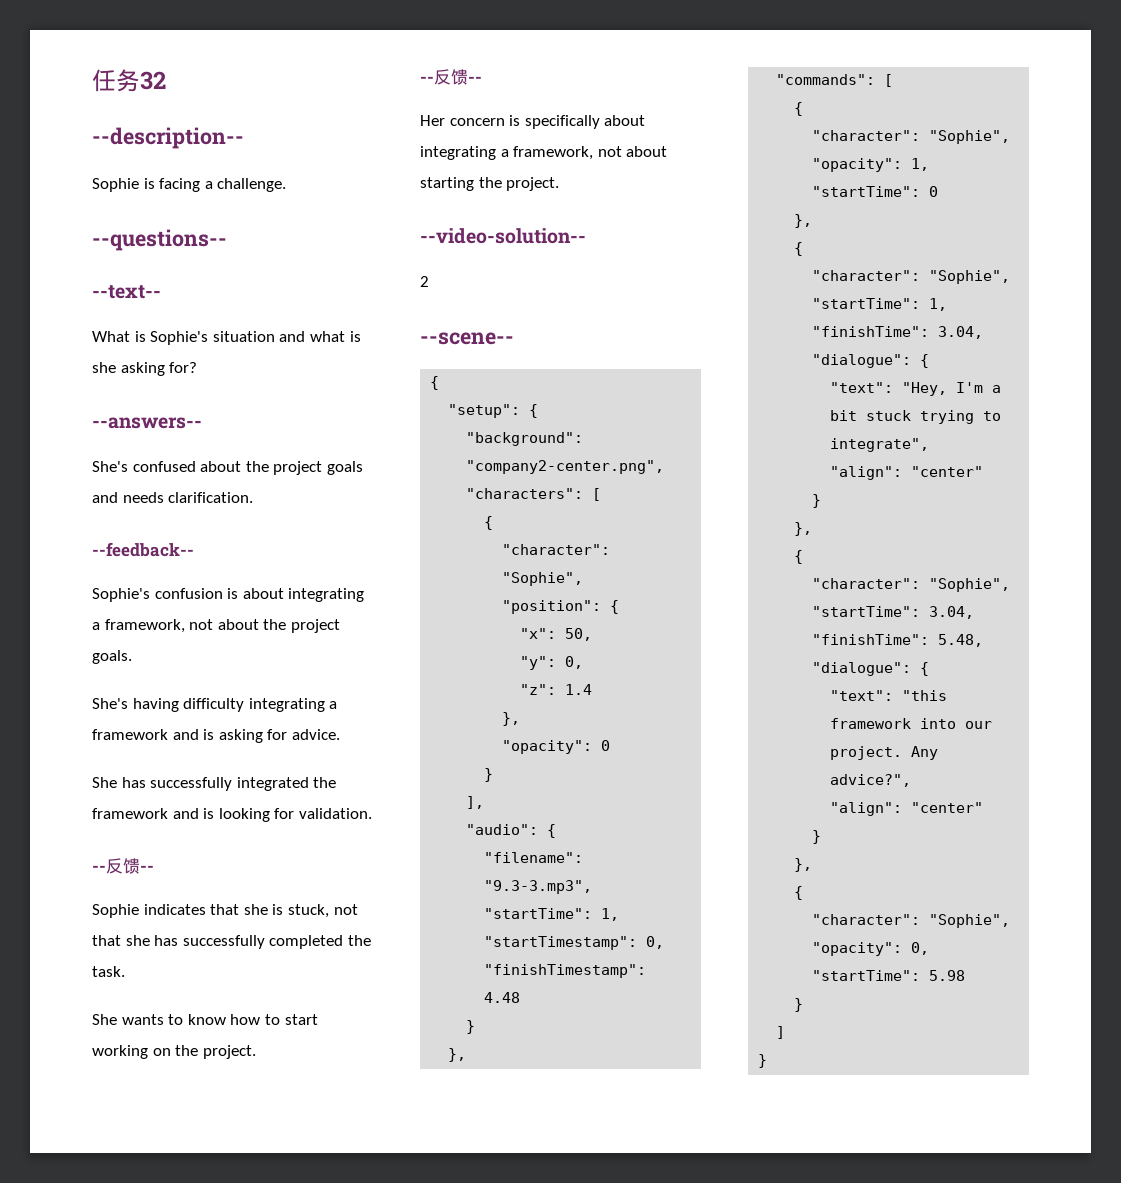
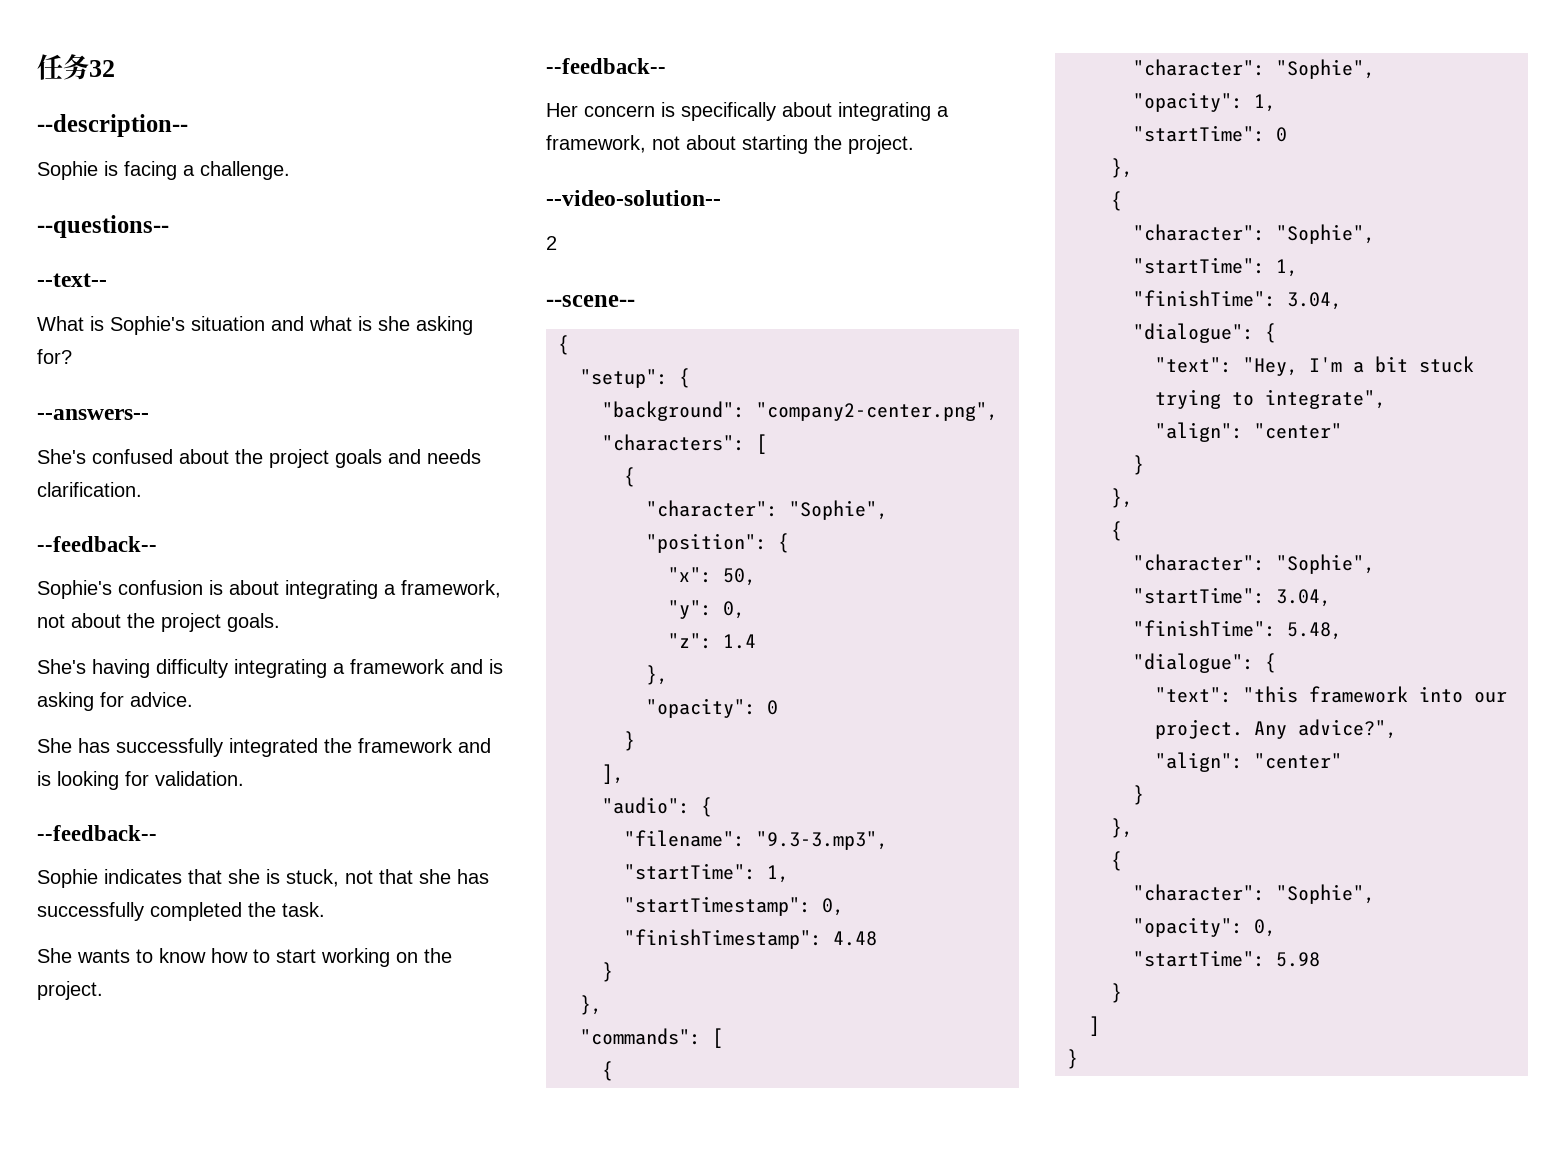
[92,858,154,874] --反馈-- -> [37,825,157,841] --feedback--
[420,69,482,85] --反馈-- -> [546,58,666,74] --feedback--

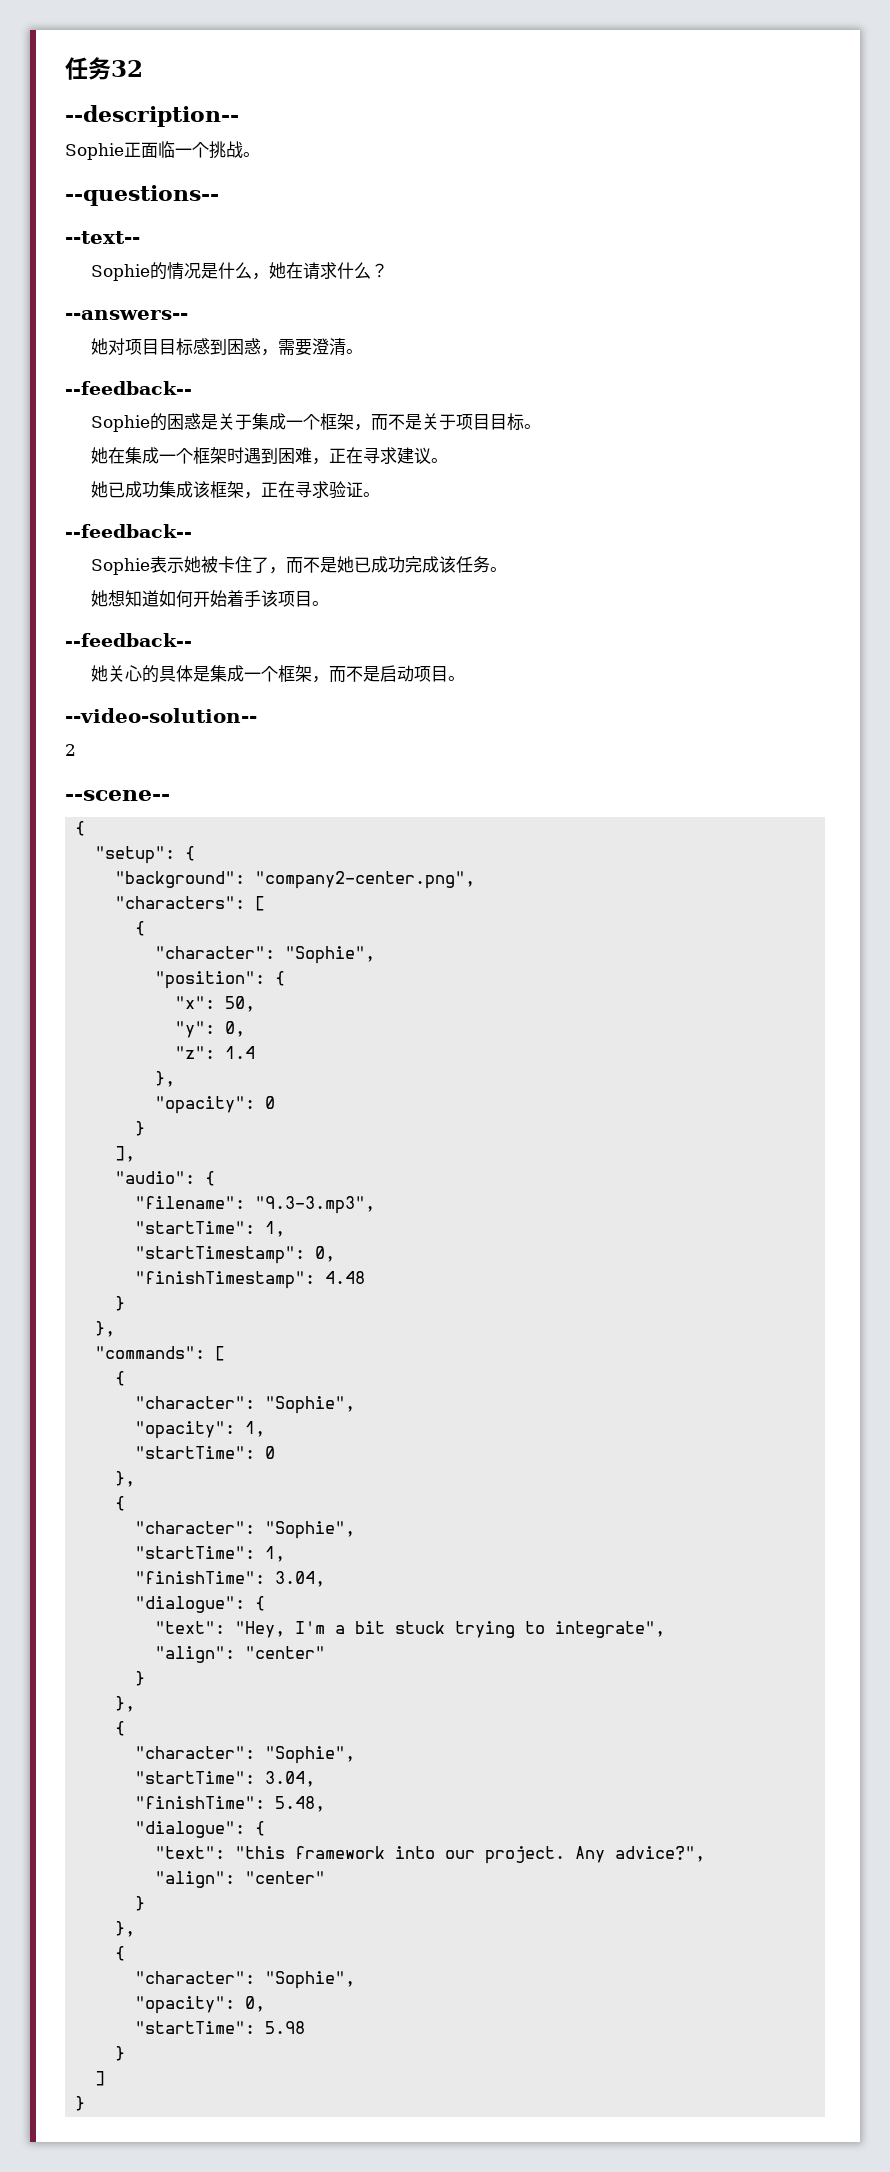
[104,161,290,180] [37,215,169,238] [37,273,107,287] [37,316,473,335] [37,349,72,364] [37,409,149,420] [37,449,481,468] [37,482,142,497] [37,536,157,552] [37,580,501,599] [37,613,280,632] [37,659,503,678] [37,692,193,711] [37,738,491,757] [37,771,244,790] [37,825,157,841] [37,869,489,888] [37,902,325,921] [37,948,452,967] [37,981,103,1000] [546,58,666,74] [546,102,949,121] [546,135,914,154] is facing a challenge. // --questions-- // --text-- // What is Sophie's situation and what is she asking for? // --answers-- // She's confused about the project goals and needs clarification. // --feedback-- // Sophie's confusion is about integrating a framework, not about the project goals. // She's having difficulty integrating a framework and is asking for advice. // She has successfully integrated the framework and is looking for validation. // --feedback-- // Sophie indicates that she is stuck, not that she has successfully completed the task. // She wants to know how to start working on the project. // --feedback-- // Her concern is specifically about integrating a framework, not about starting the project. -> [124,141,260,159] [65,185,219,206] [65,231,140,244] [91,262,389,281] [65,310,188,320] [91,338,364,356] [65,381,192,395] [91,413,542,432] [91,447,449,465] [91,481,381,499] [65,524,192,538] [91,556,508,575] [91,590,330,608] [65,633,192,647] [91,665,466,683] 正面临一个挑战。 // --questions-- // --text-- // Sophie的情况是什么，她在请求什么？ // --answers-- // 她对项目目标感到困惑，需要澄清。 // --feedback-- // Sophie的困惑是关于集成一个框架，而不是关于项目目标。 // 她在集成一个框架时遇到困难，正在寻求建议。 // 她已成功集成该框架，正在寻求验证。 // --feedback-- // Sophie表示她被卡住了，而不是她已成功完成该任务。 // 她想知道如何开始着手该项目。 // --feedback-- // 她关心的具体是集成一个框架，而不是启动项目。

